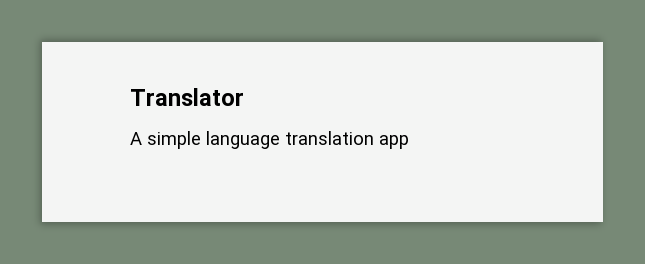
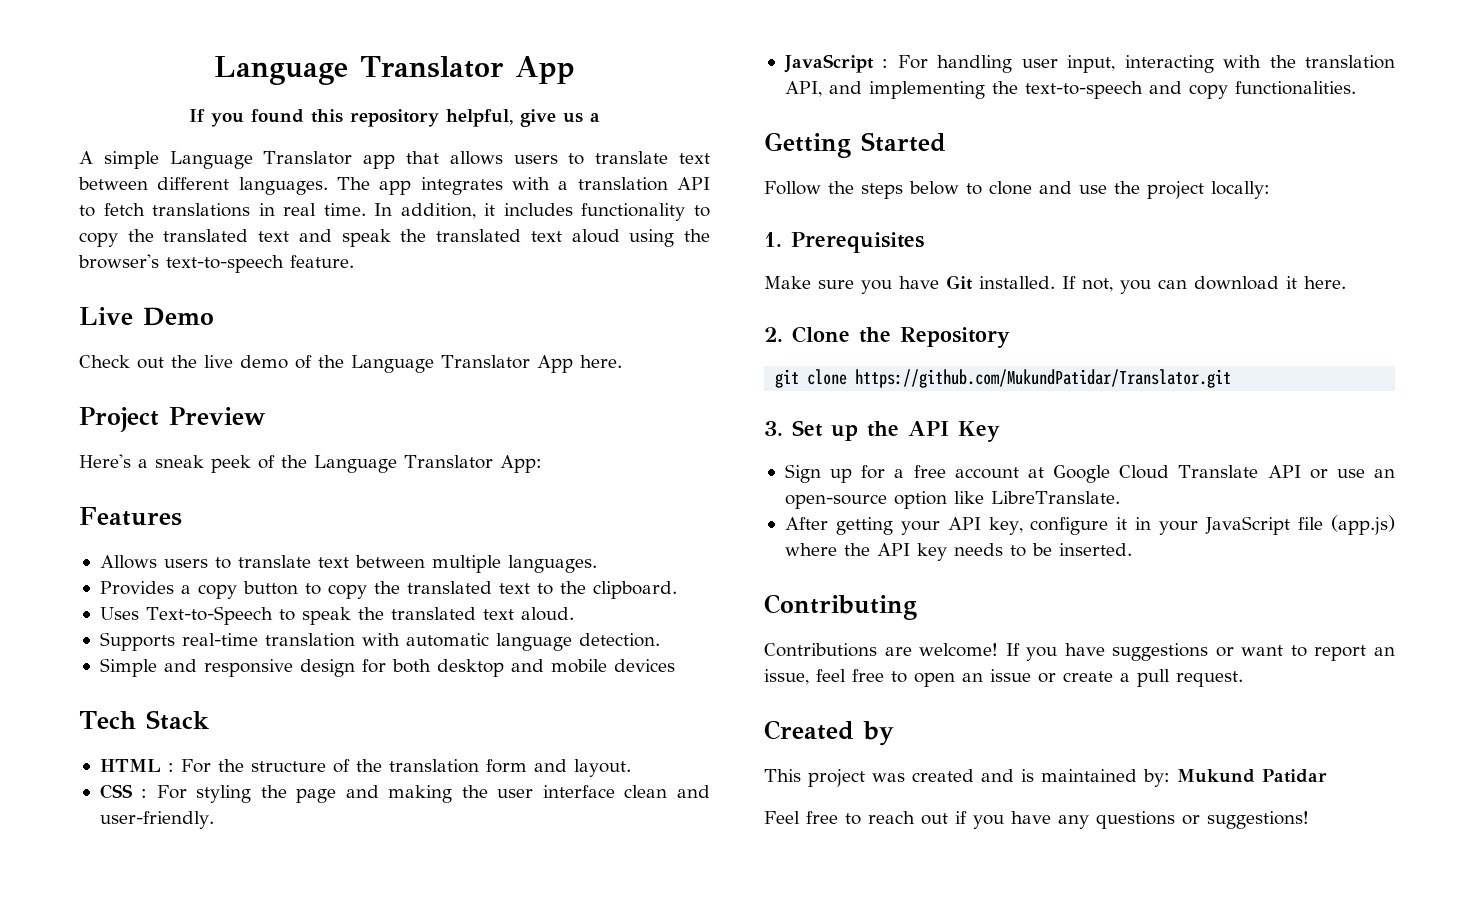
[130,88,244,106] [130,131,409,149] Translator // A simple language translation app -> [214,56,575,85] [189,109,600,127] [79,151,710,169] [78,177,710,195] [79,203,710,221] [79,229,711,247] [78,254,354,273] [79,307,214,326] [79,355,622,373] [79,407,265,432] [79,454,542,473] [79,507,182,526] [99,555,597,573] [99,581,677,599] [99,606,574,625] [99,632,660,651] [99,658,675,677] [79,710,209,730] [99,759,631,777] [99,784,710,803] [99,811,214,829] [783,54,1395,73] [784,81,1356,99] [764,132,946,158] [764,181,1270,199] [764,232,924,253] [764,275,1346,294] [764,326,1010,348] [775,369,1232,388] [764,420,1000,442] [784,464,1395,483] [784,491,1120,509] [784,515,1395,535] [784,543,1132,561] [764,594,917,620] [764,643,1395,661] [764,669,1243,687] [764,720,894,746] [764,769,1327,787] [764,811,1309,829] Language Translator App // If you found this repository helpful, give us a // A simple Language Translator app that allows users to translate text between different languages. The app integrates with a translation API to fetch translations in real time. In addition, it includes functionality to copy the translated text and speak the translated text aloud using the browser's text-to-speech feature. // Live Demo // Check out the live demo of the Language Translator App here. // Project Preview // Here's a sneak peek of the Language Translator App: // Features // Allows users to translate text between multiple languages. // Provides a copy button to copy the translated text to the clipboard. // Uses Text-to-Speech to speak the translated text aloud. // Supports real-time translation with automatic language detection. // Simple and responsive design for both desktop and mobile devices // Tech Stack // HTML : For the structure of the translation form and layout. // CSS : For styling the page and making the user interface clean and user-friendly. // JavaScript : For handling user input, interacting with the translation API, and implementing the text-to-speech and copy functionalities. // Getting Started // Follow the steps below to clone and use the project locally: // 1. Prerequisites // Make sure you have Git installed. If not, you can download it here. // 2. Clone the Repository // git clone https://github.com/MukundPatidar/Translator.git // 3. Set up the API Key // Sign up for a free account at Google Cloud Translate API or use an open-source option like LibreTranslate. // After getting your API key, configure it in your JavaScript file (app.js) where the API key needs to be inserted. // Contributing // Contributions are welcome! If you have suggestions or want to report an issue, feel free to open an issue or create a pull request. // Created by // This project was created and is maintained by: Mukund Patidar // Feel free to reach out if you have any questions or suggestions!

